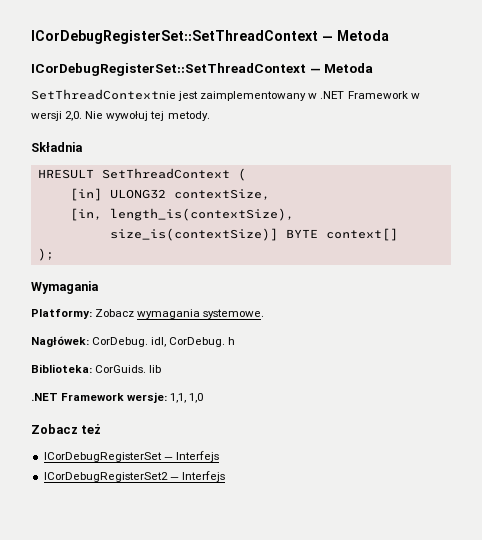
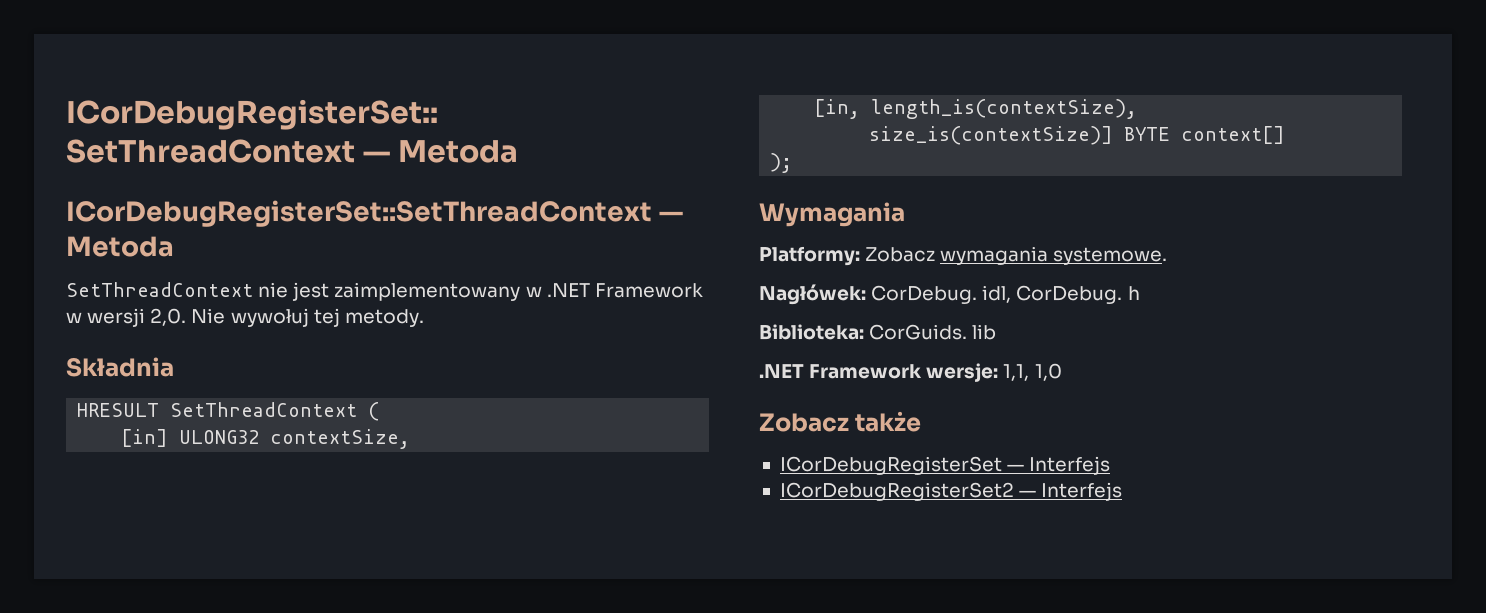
[31,89,176,100] SetThreadContextnie -> [66,282,289,298] SetThreadContext nie
[81,424,102,434] też -> [855,411,922,432] także

